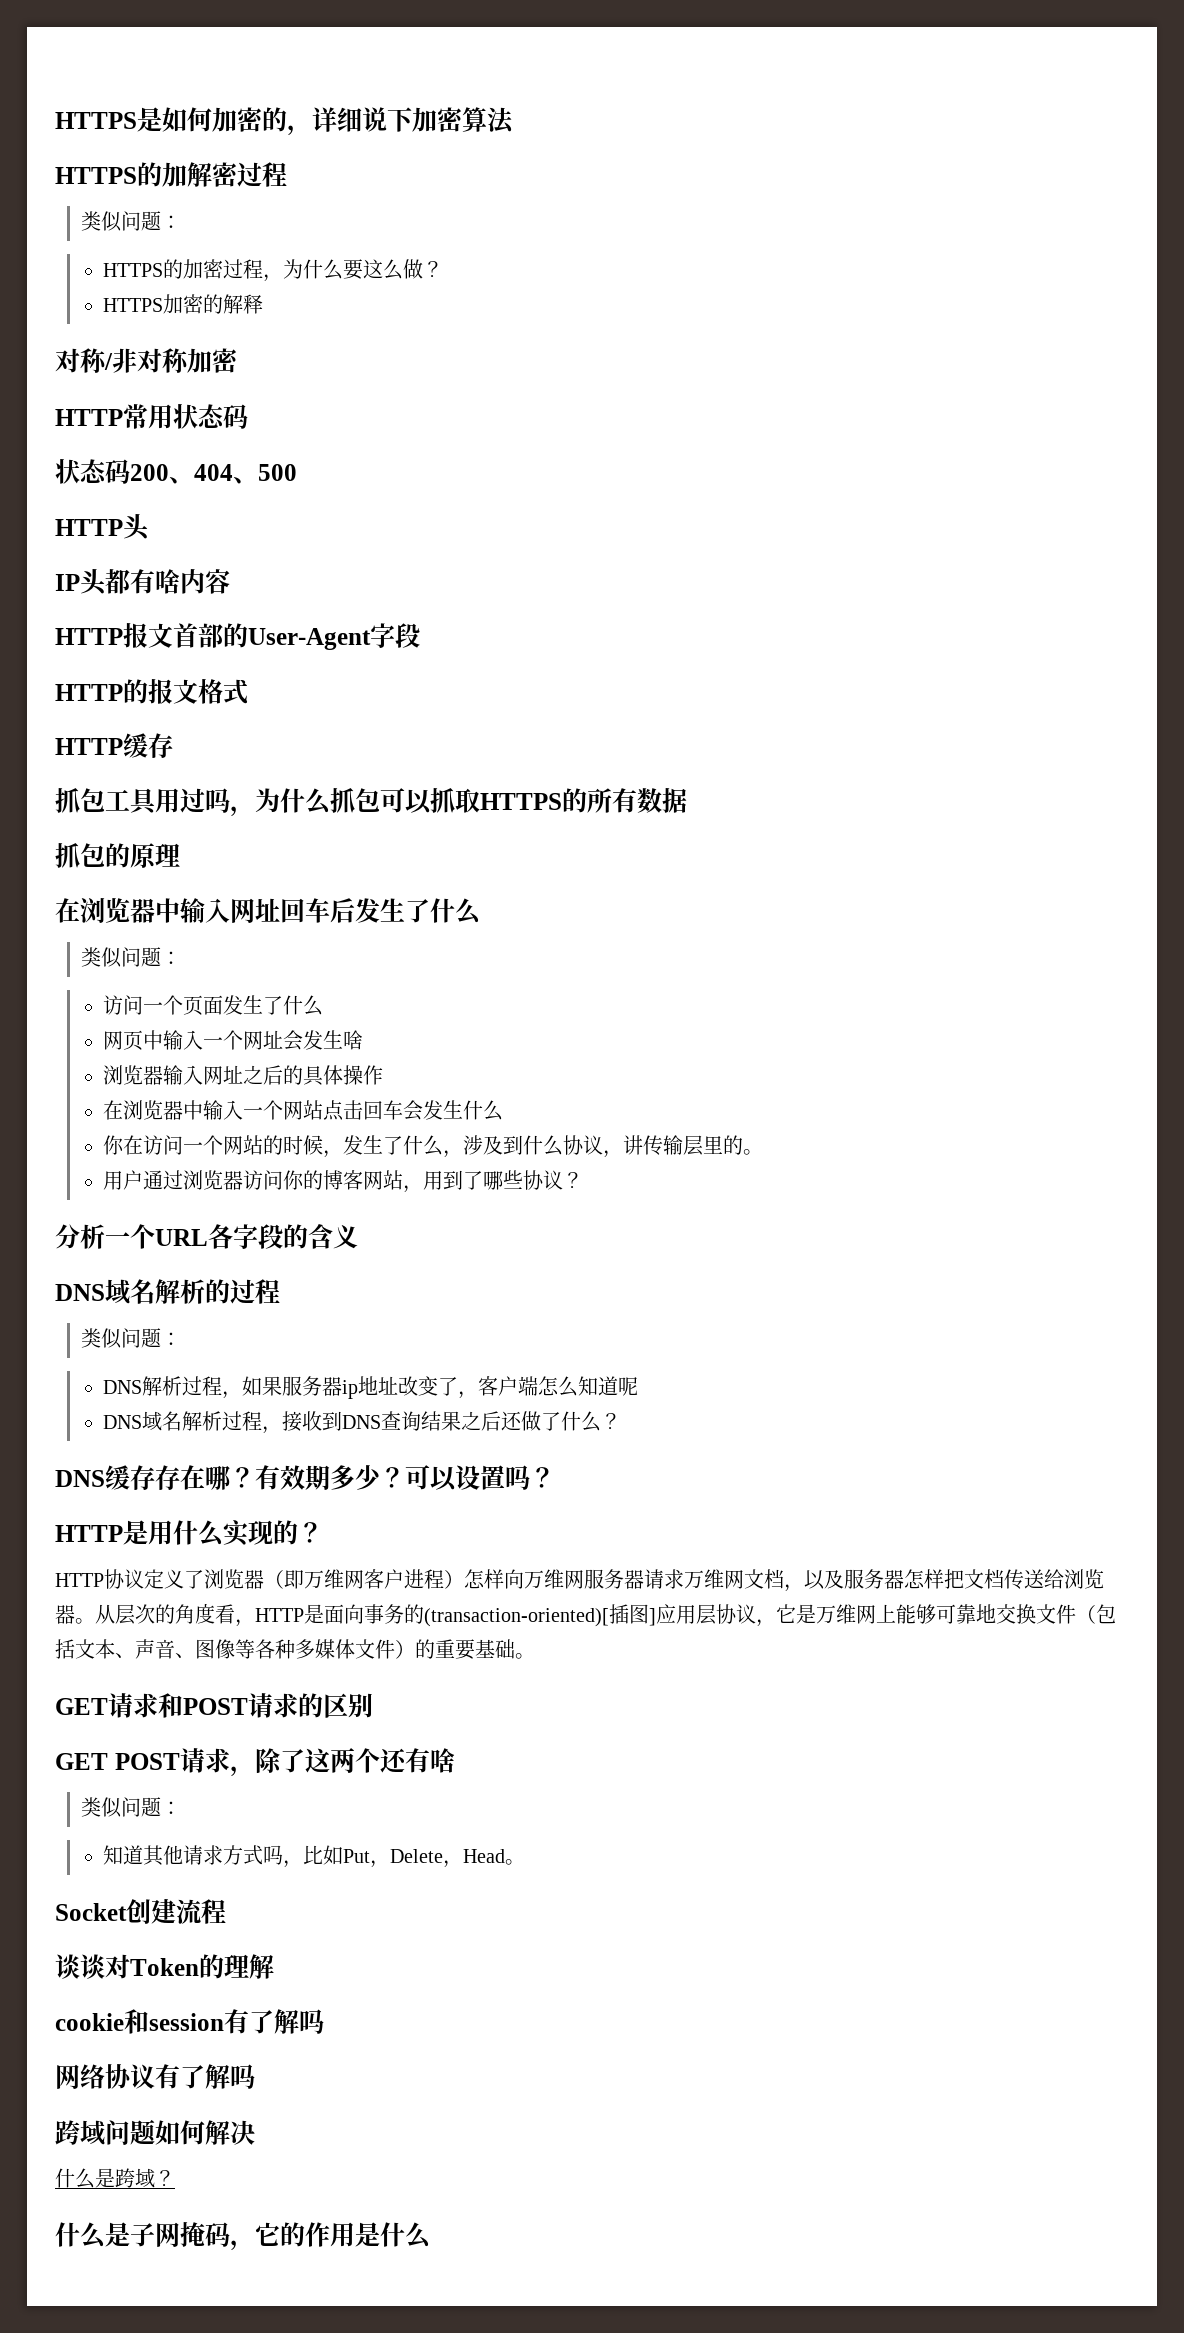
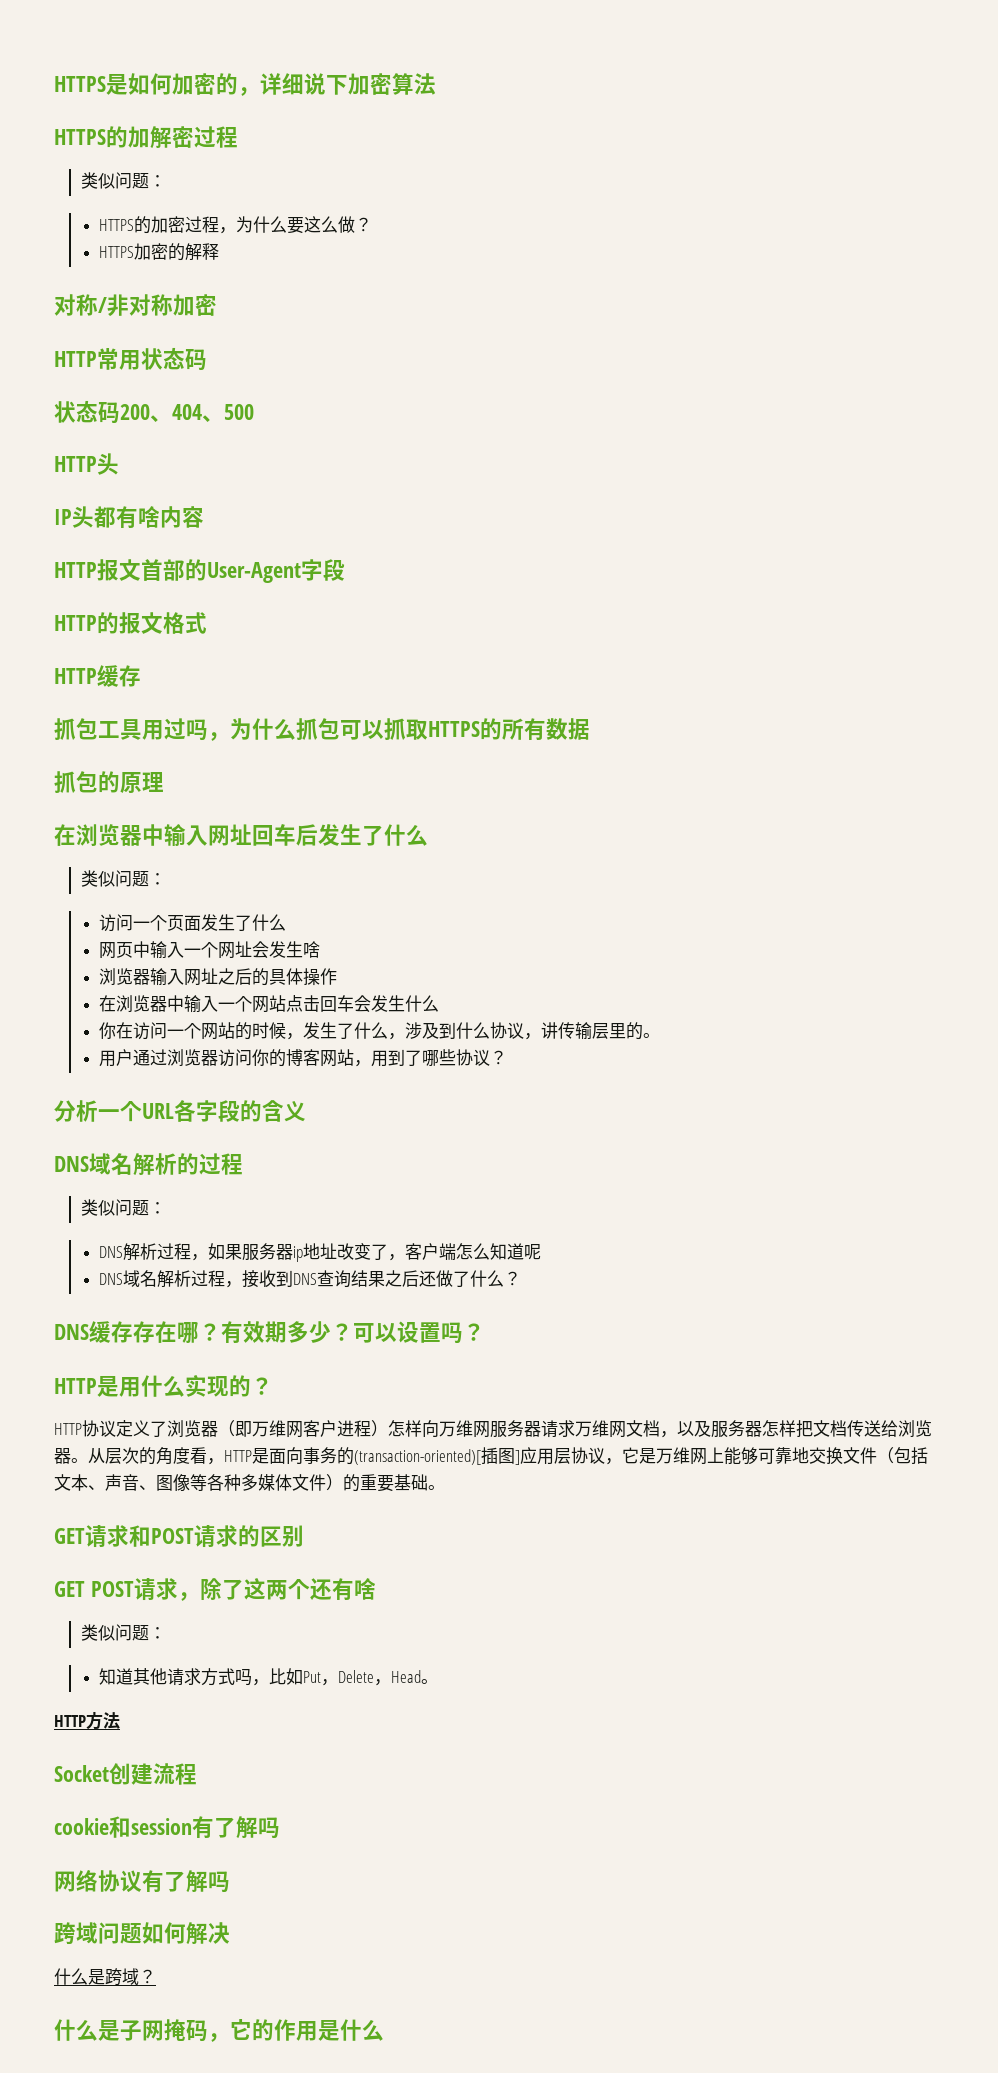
(525, 1862) none -> [54,1711,120,1730] // HTTP方法
[55,1954,274,1979] // 谈谈对Token的理解 -> (197, 1774) none

